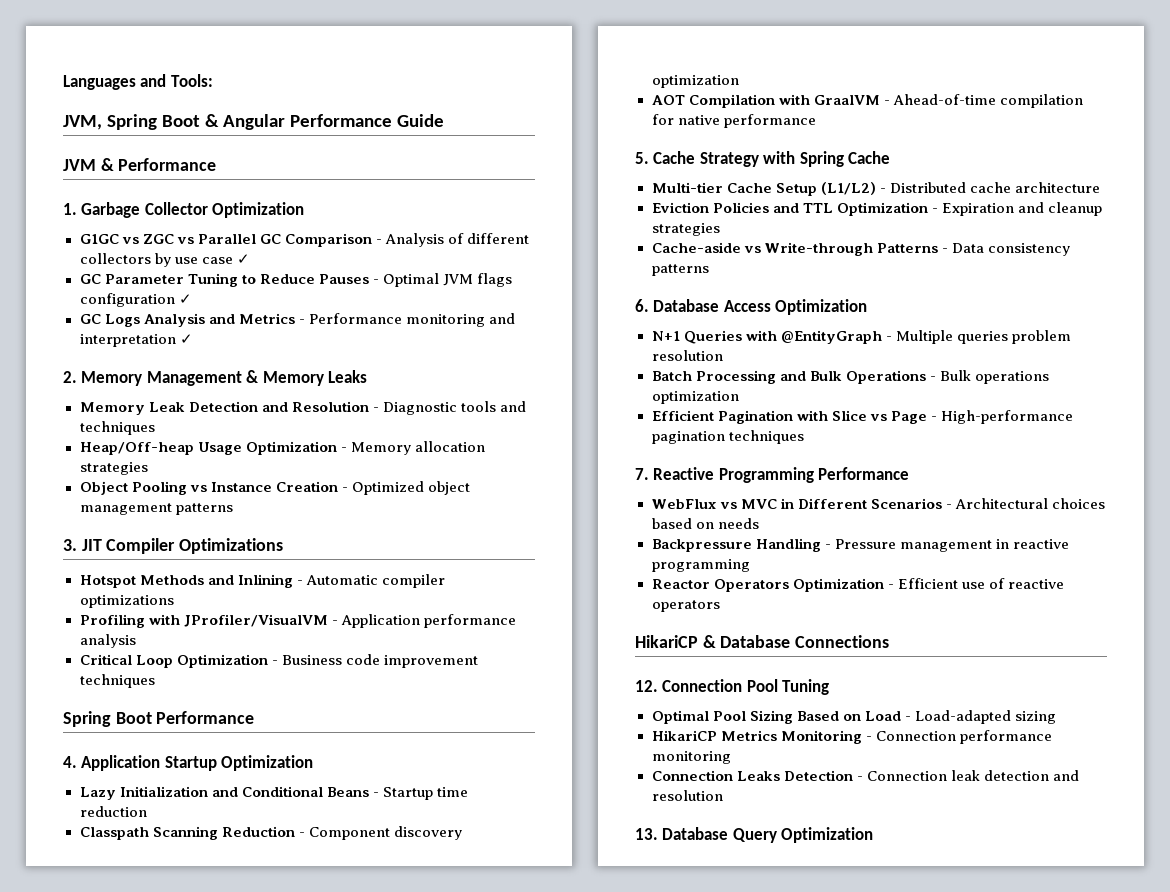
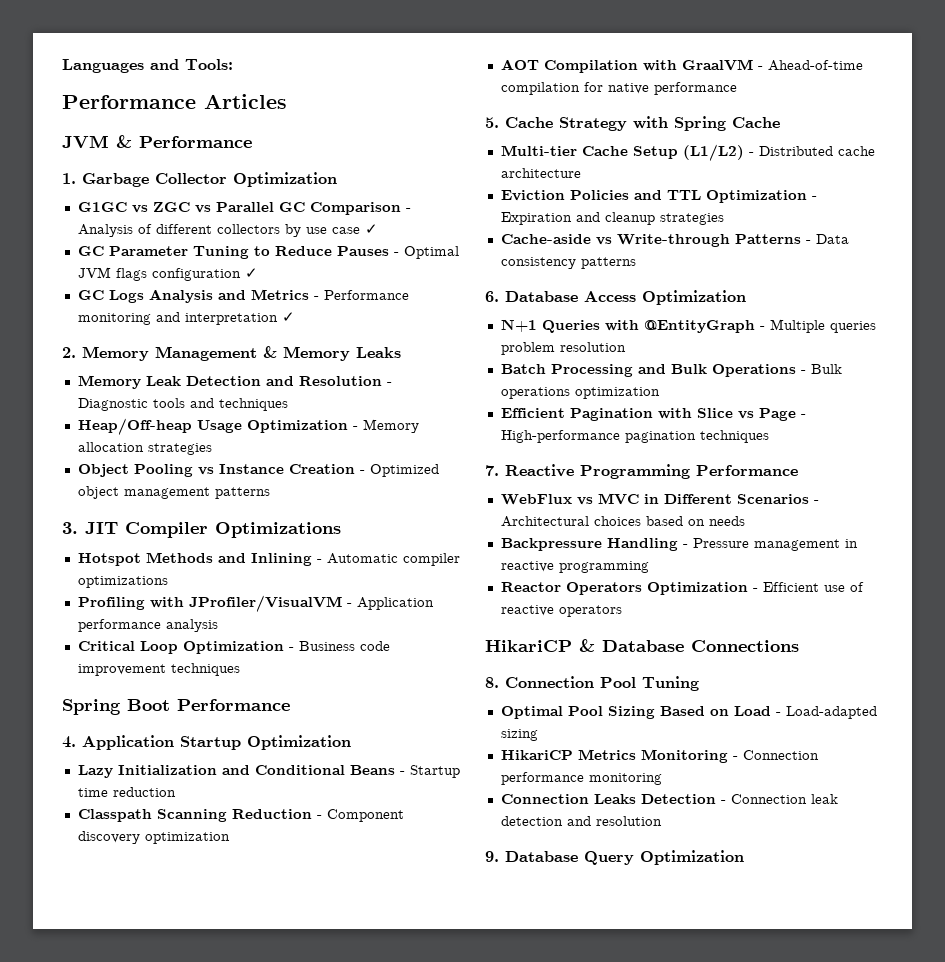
[63,114,444,130] JVM, Spring Boot & Angular Performance Guide -> [62,94,287,109] Performance Articles
[635,680,658,692] 12. -> [485,677,499,688] 8.
[635,828,658,840] 13. -> [485,851,499,862] 9.

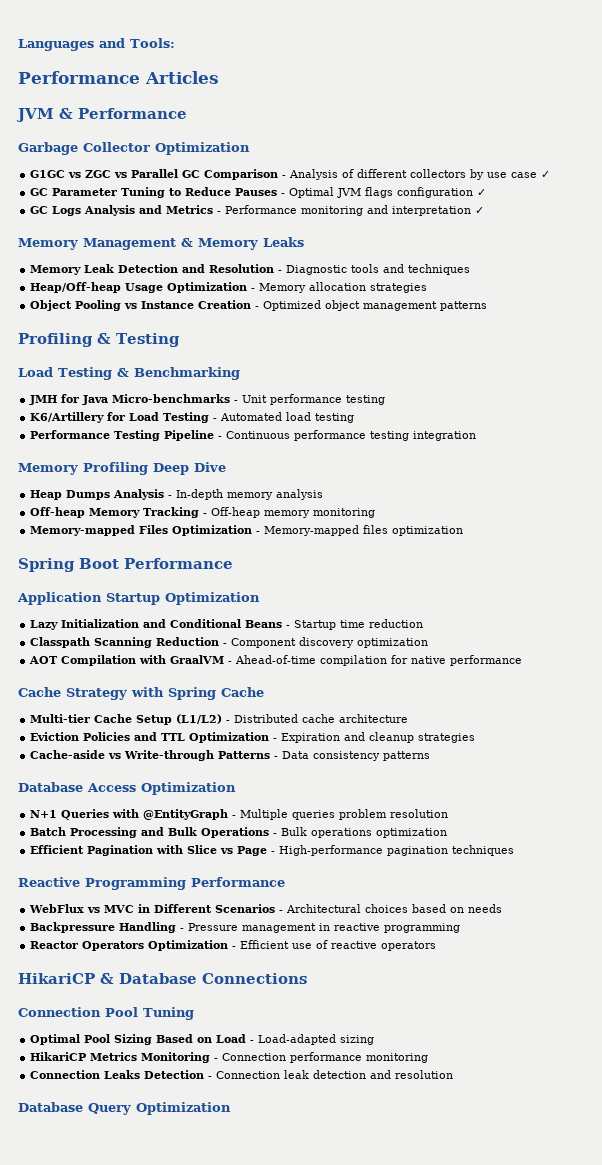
[62,173,76,184] 1. -> (187, 113) none
[62,347,76,358] 2. -> (485, 210) none
[62,522,341,538] [77,552,460,566] [77,576,168,588] [77,595,434,612] [77,619,218,632] [77,641,390,654] [77,663,240,676] 3. JIT Compiler Optimizations // Hotspot Methods and Inlining - Automatic compiler optimizations // Profiling with JProfiler/VisualVM - Application performance analysis // Critical Loop Optimization - Business code improvement techniques -> [18,333,180,347] [18,367,240,380] [29,394,386,405] [30,412,355,423] [30,430,477,441] [18,462,226,475] [30,489,324,500] [30,507,376,518] [30,525,464,536] Profiling & Testing // Load Testing & Benchmarking // JMH for Java Micro-benchmarks - Unit performance testing // K6/Artillery for Load Testing - Automated load testing // Performance Testing Pipeline - Continuous performance testing integration // Memory Profiling Deep Dive // Heap Dumps Analysis - In-depth memory analysis // Off-heap Memory Tracking - Off-heap memory monitoring // Memory-mapped Files Optimization - Memory-mapped files optimization
[62,736,76,748] 4. -> (233, 563) none
[485,117,499,128] 5. -> (523, 660) none
[485,291,499,302] 6. -> (431, 756) none
[485,465,499,476] 7. -> (515, 850) none
[485,677,499,688] 8. -> (307, 978) none
[485,851,499,862] 9. -> (454, 1074) none

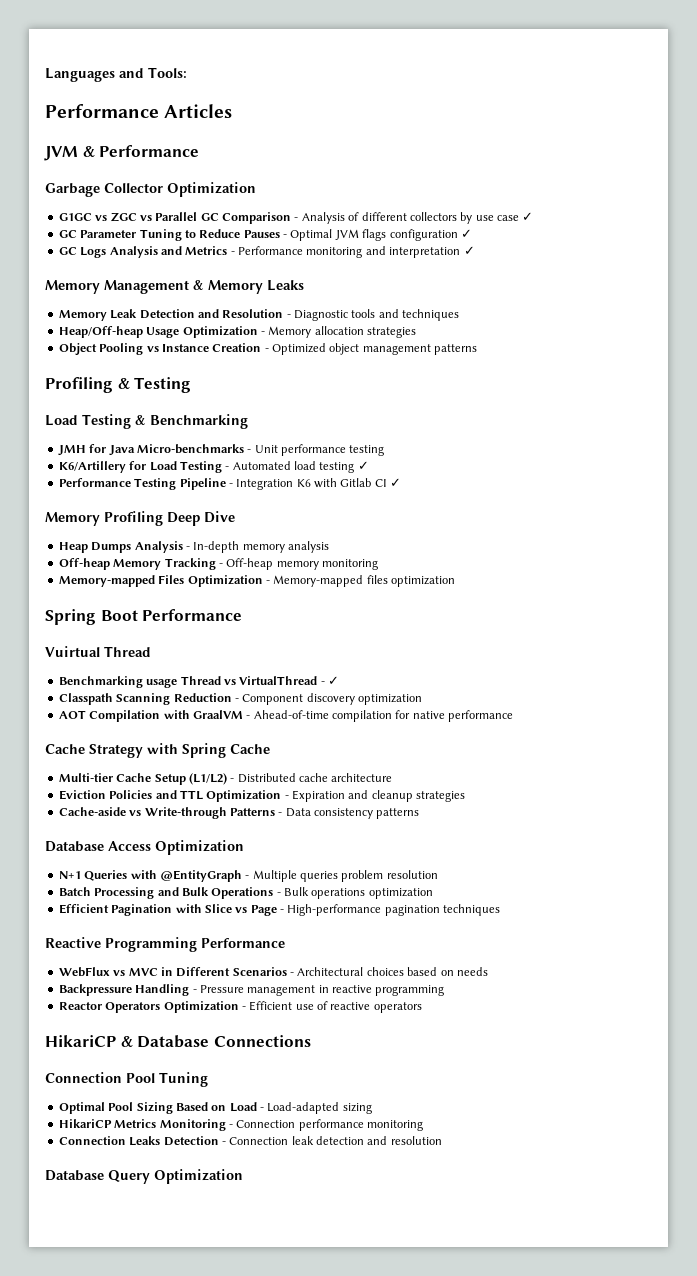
(355, 418) none -> [357,461,369,470] ✓
[226,430,477,441] Continuous performance testing integration -> [236,478,402,490] Integration K6 with Gitlab CI ✓
[17,592,260,605] [30,619,424,630] Application Startup Optimization // Lazy Initialization and Conditional Beans - Startup time reduction -> [45,646,151,657] [58,676,339,688] Vuirtual Thread // Benchmarking usage Thread vs VirtualThread - ✓

